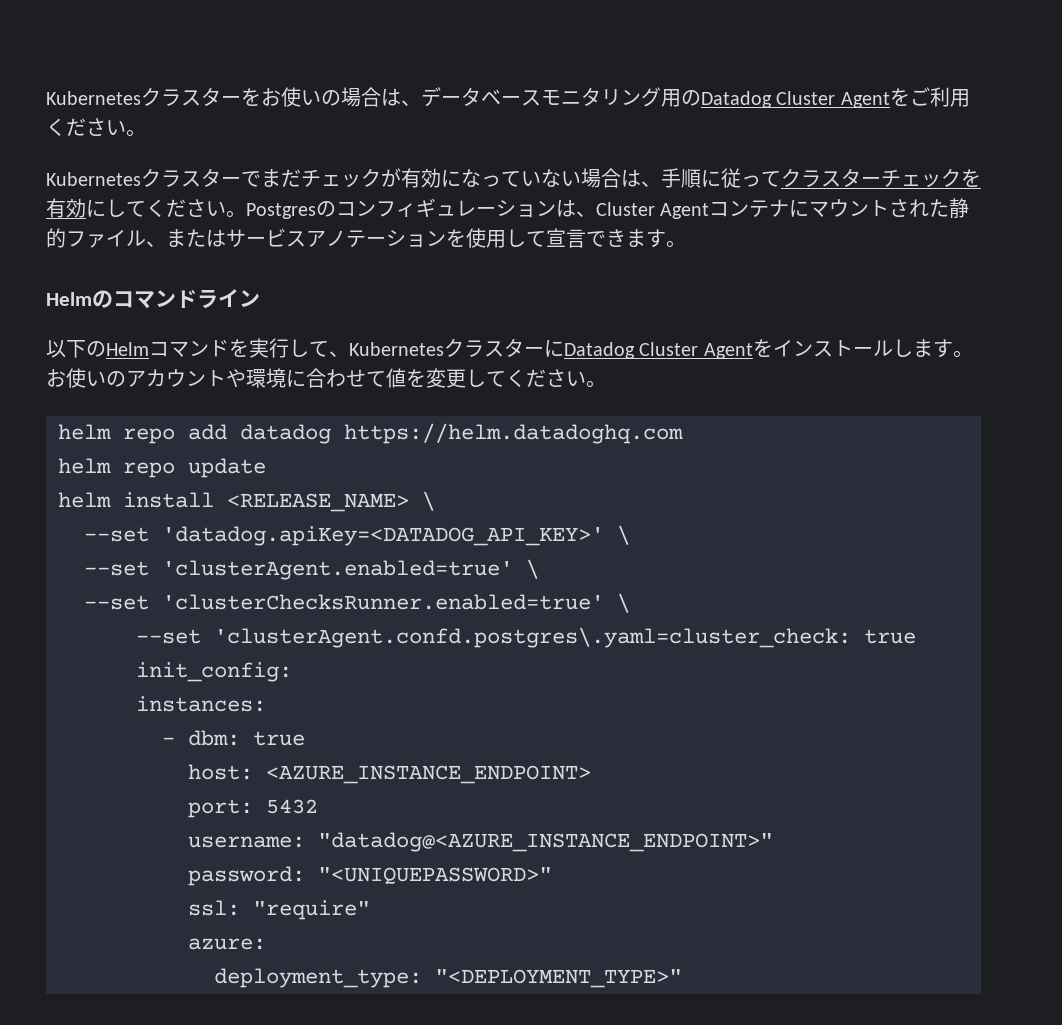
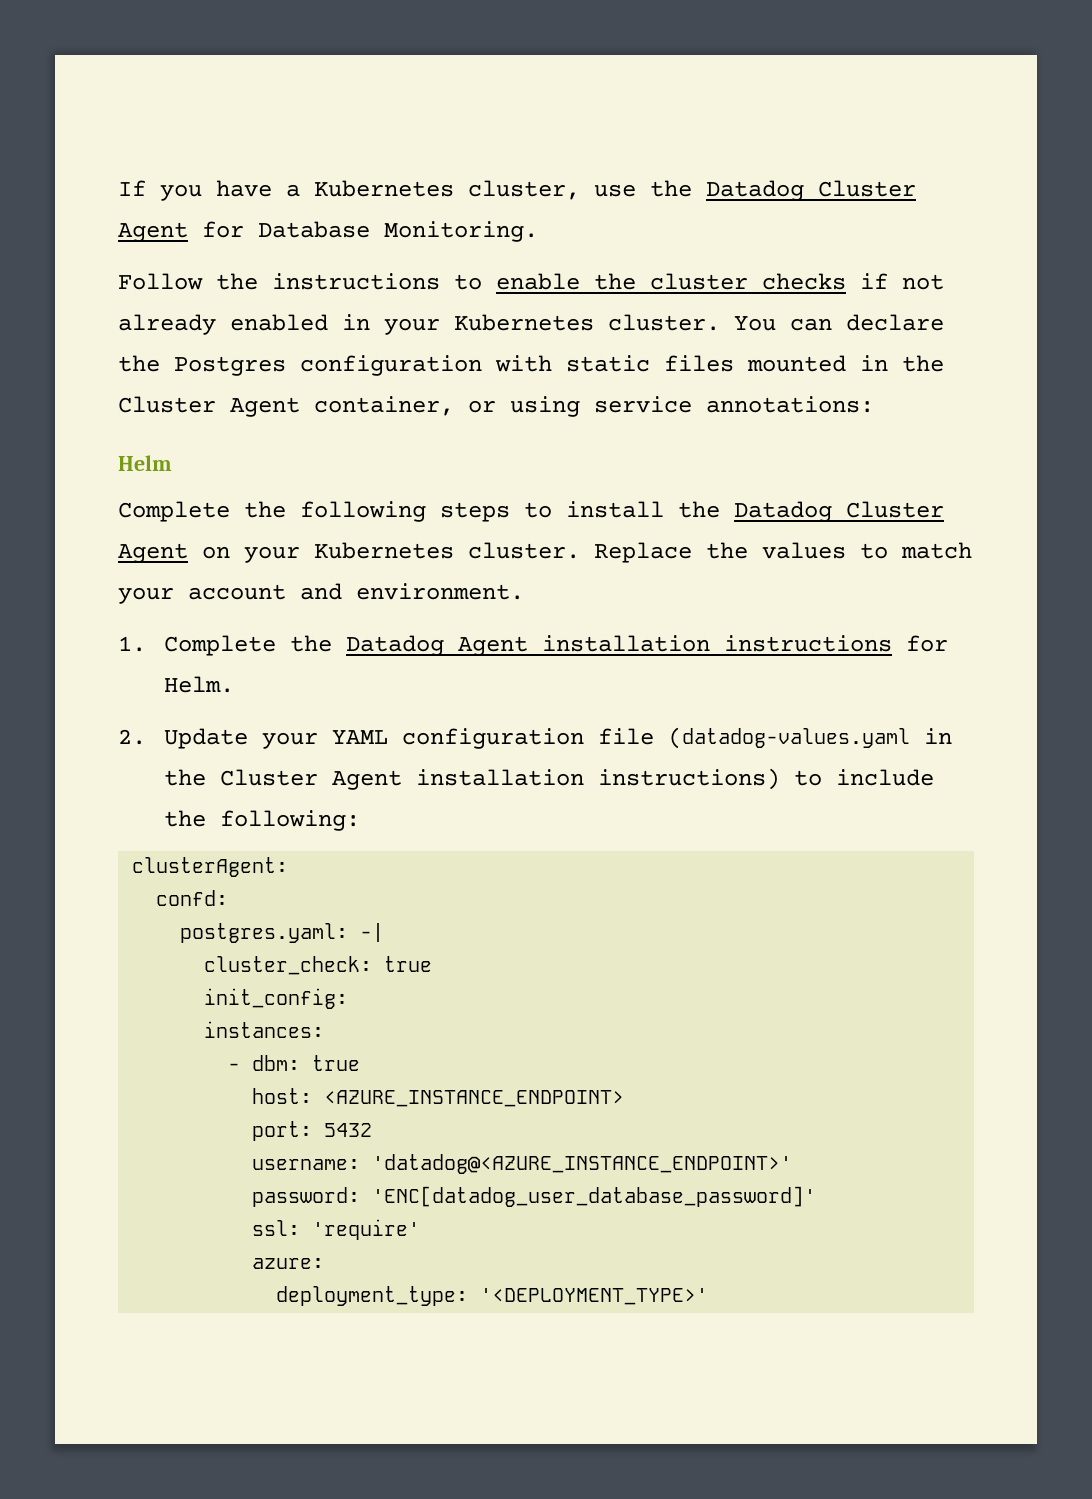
[46,87,970,108] [46,118,146,137] [46,168,981,188] [46,198,970,219] [46,228,686,248] [46,289,260,309] [46,338,973,359] [46,368,606,388] [58,423,683,444] [58,458,266,478] [58,491,435,512] [84,525,630,546] [84,559,539,580] [84,593,630,613] [136,627,851,648] Kubernetesクラスターをお使いの場合は、データベースモニタリング用のDatadog Cluster Agentをご利用ください。 // Kubernetesクラスターでまだチェックが有効になっていない場合は、手順に従ってクラスターチェックを有効にしてください。Postgresのコンフィギュレーションは、Cluster Agentコンテナにマウントされた静的ファイル、またはサービスアノテーションを使用して宣言できます。 // Helmのコマンドライン // 以下のHelmコマンドを実行して、KubernetesクラスターにDatadog Cluster Agentをインストールします。お使いのアカウントや環境に合わせて値を変更してください。 // helm repo add datadog https://helm.datadoghq.com // helm repo update // helm install <RELEASE_NAME> \ // --set 'datadog.apiKey=<DATADOG_API_KEY>' \ // --set 'clusterAgent.enabled=true' \ // --set 'clusterChecksRunner.enabled=true' \ // --set 'clusterAgent.confd.postgres\.yaml=cluster_check: -> [118,180,916,201] [118,221,538,242] [118,273,944,290] [118,314,944,335] [118,355,944,376] [118,396,874,417] [118,455,172,471] [118,501,944,522] [118,542,972,563] [118,583,524,604] [118,635,949,656] [164,676,235,693] [118,727,953,749] [164,768,935,790] [164,810,361,831] [132,857,289,877] [156,890,229,906] [180,923,385,943] [204,956,373,975] If you have a Kubernetes cluster, use the Datadog Cluster Agent for Database Monitoring. // Follow the instructions to enable the cluster checks if not already enabled in your Kubernetes cluster. You can declare the Postgres configuration with static files mounted in the Cluster Agent container, or using service annotations: // Helm // Complete the following steps to install the Datadog Cluster Agent on your Kubernetes cluster. Replace the values to match your account and environment. // 1. Complete the Datadog Agent installation instructions for Helm. // 2. Update your YAML configuration file (datadog-values.yaml in the Cluster Agent installation instructions) to include the following: // clusterAgent: // confd: // postgres.yaml: -| // cluster_check:
[318,832,773,852] "datadog@<AZURE_INSTANCE_ENDPOINT>" -> [372,1154,793,1174] 'datadog@<AZURE_INSTANCE_ENDPOINT>'
[318,867,552,885] "<UNIQUEPASSWORD>" -> [372,1186,817,1207] 'ENC[datadog_user_database_password]'
[253,900,370,920] "require" -> [312,1219,421,1240] 'require'
[435,969,682,988] "<DEPLOYMENT_TYPE>" -> [480,1288,709,1305] '<DEPLOYMENT_TYPE>'

